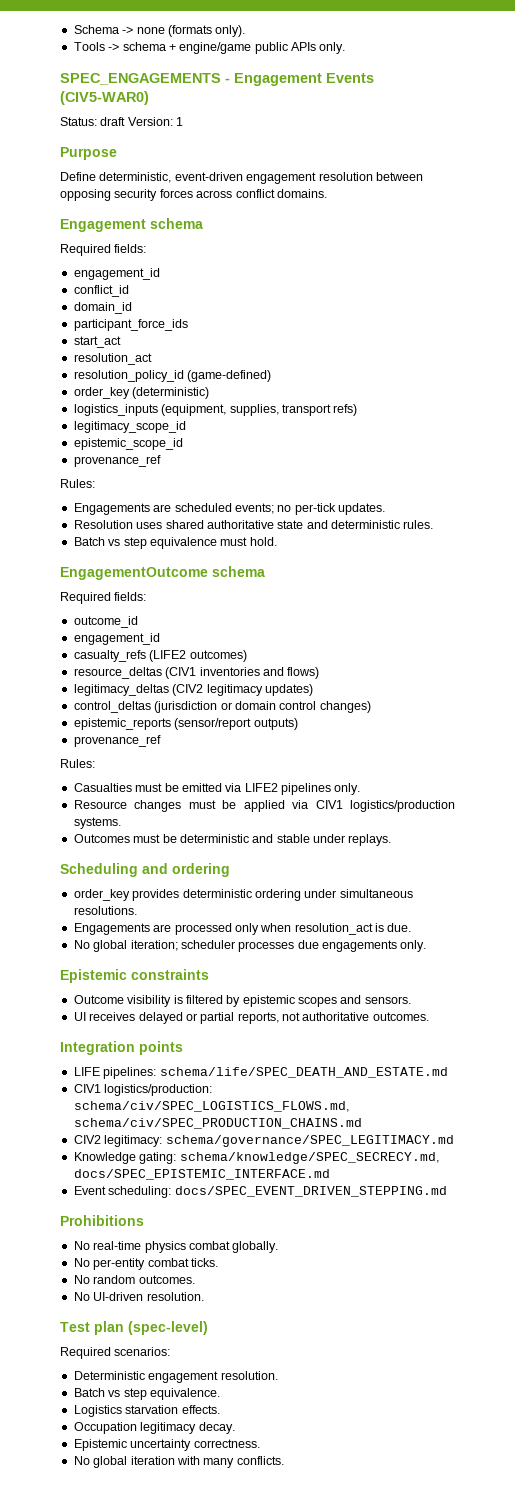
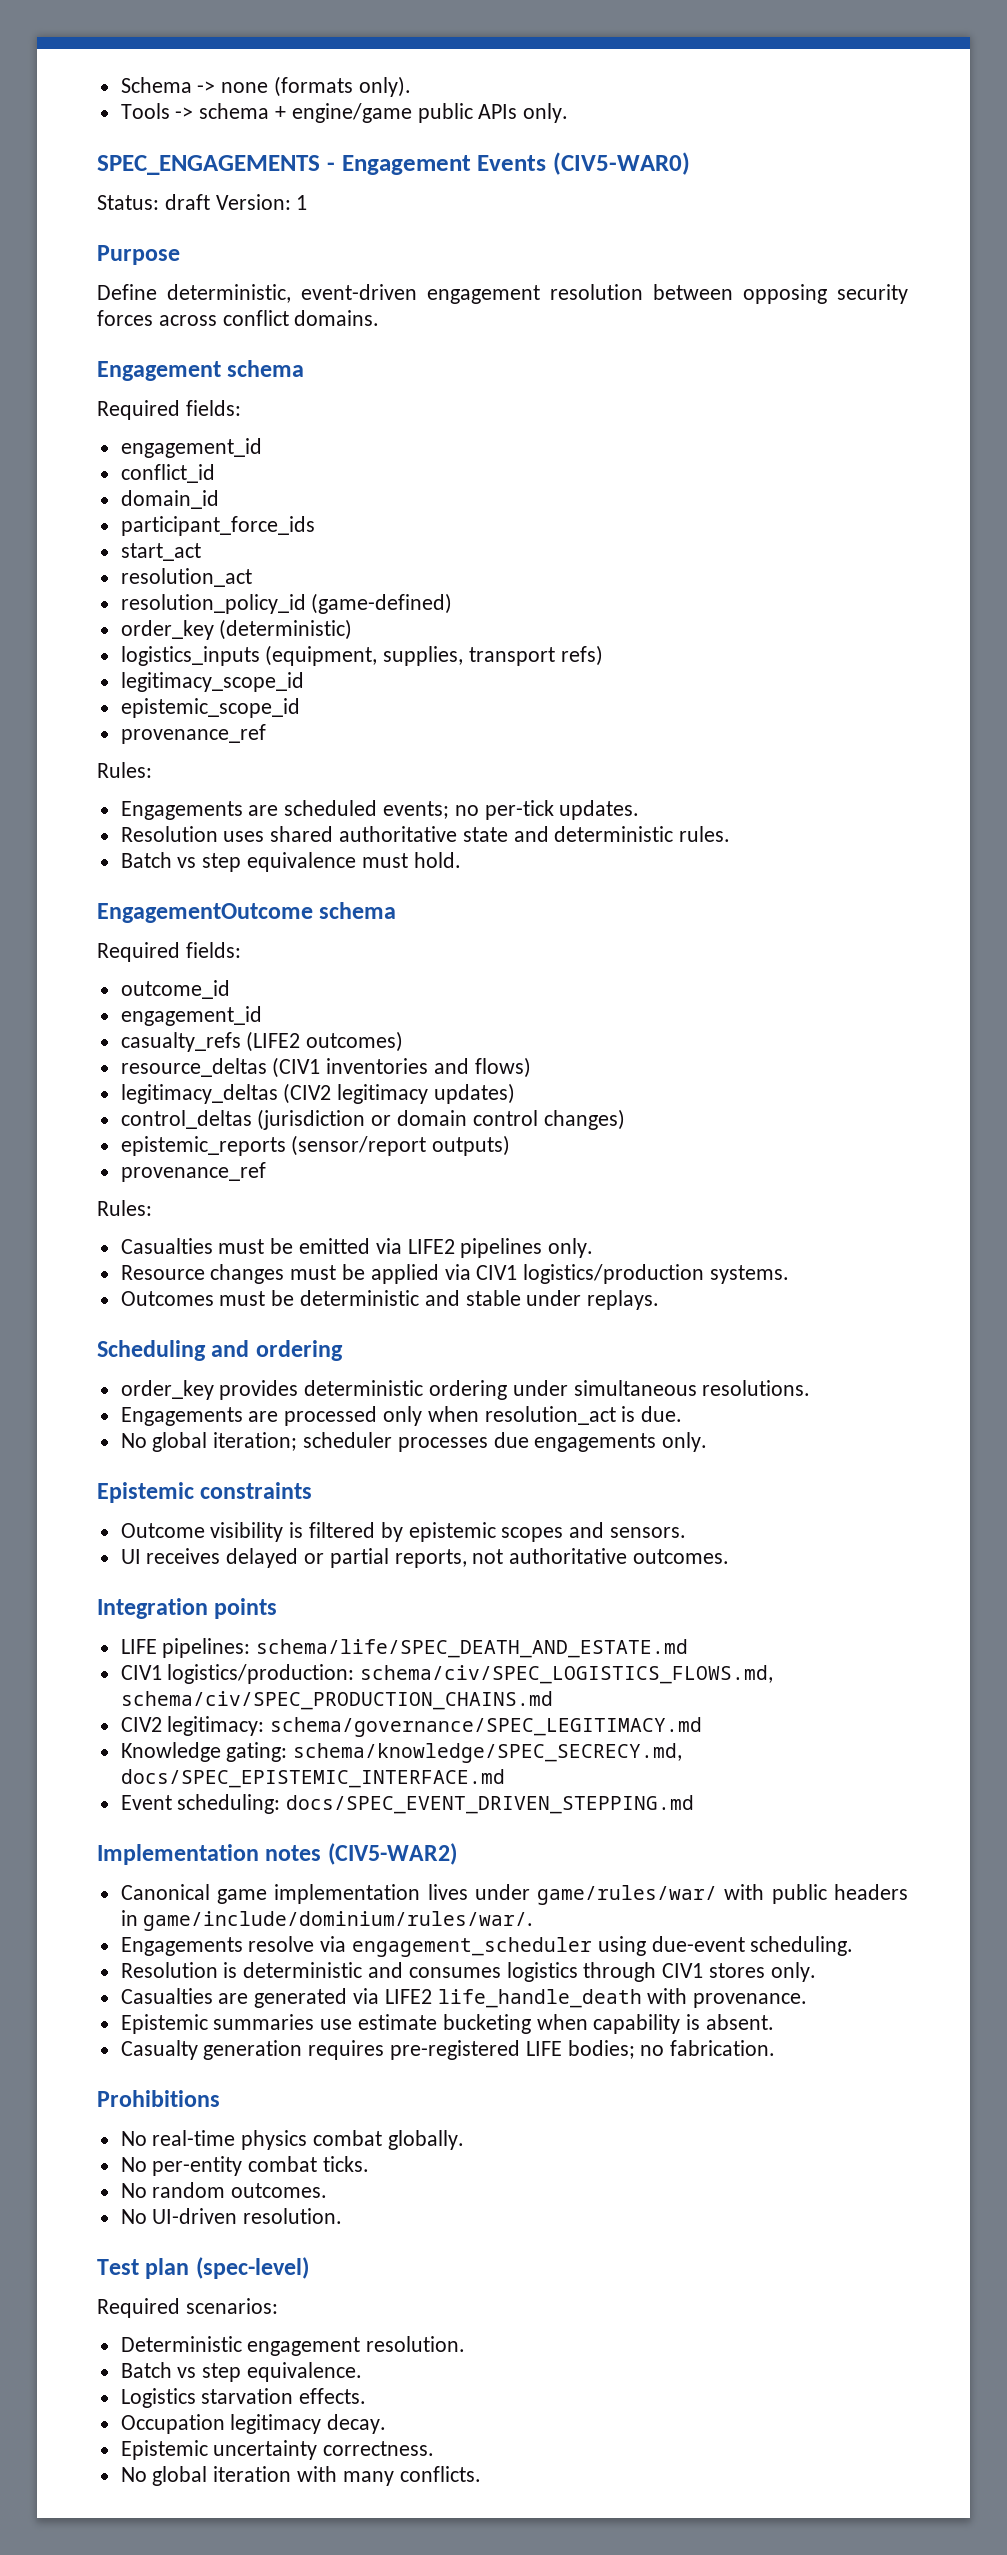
(447, 1191) none -> [97,1843,457,1865] [120,1884,909,1905] [120,1910,534,1931] [120,1936,854,1957] [120,1962,816,1982] [120,1988,808,2008] [120,2014,775,2034] [120,2040,776,2060] // Implementation notes (CIV5-WAR2) // Canonical game implementation lives under game/rules/war/ with public headers in game/include/dominium/rules/war/. // Engagements resolve via engagement_scheduler using due-event scheduling. // Resolution is deterministic and consumes logistics through CIV1 stores only. // Casualties are generated via LIFE2 life_handle_death with provenance. // Epistemic summaries use estimate bucketing when capability is absent. // Casualty generation requires pre-registered LIFE bodies; no fabrication.

